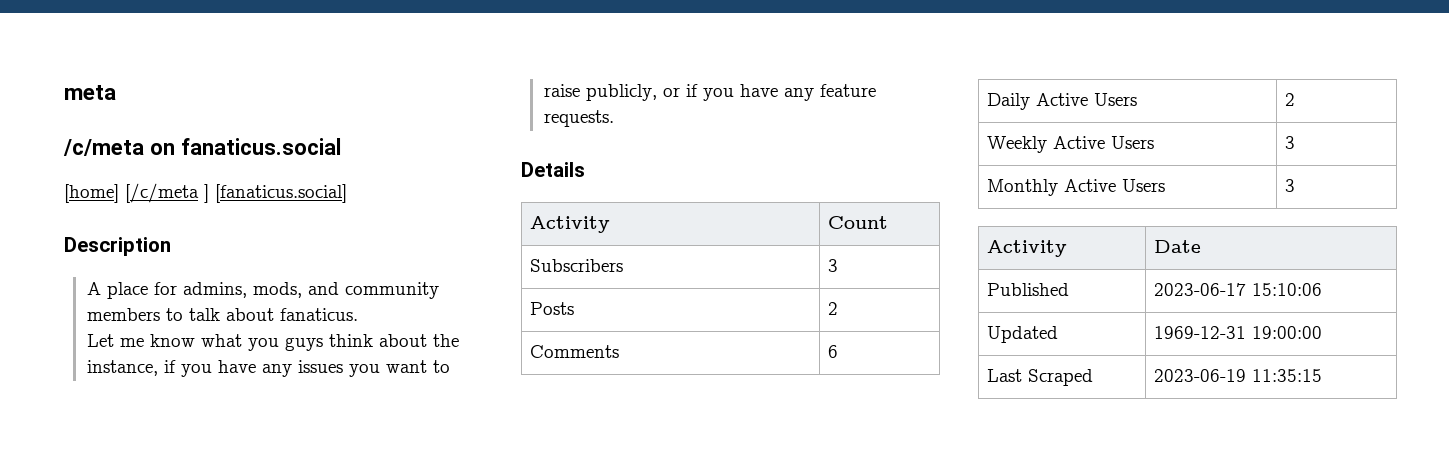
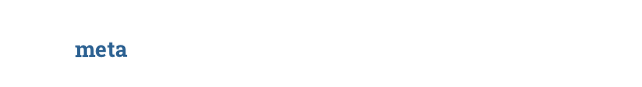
[63,138,341,156] [64,183,347,203] [64,237,171,256] [86,282,439,299] [86,308,358,321] [86,334,459,351] [86,360,450,377] [543,84,876,101] [543,110,614,127] [521,162,585,177] [530,216,611,233] [828,216,889,229] [530,259,624,272] [828,259,839,272] [530,302,575,315] [828,302,839,315] [530,345,620,358] [828,345,839,358] [987,93,1138,110] [1285,93,1296,106] [987,136,1155,153] [1285,136,1296,149] [987,179,1166,196] [1285,179,1296,192] [987,240,1068,257] [1154,240,1202,253] [987,283,1070,296] [1154,283,1323,296] [987,326,1059,343] [1154,326,1323,339] [987,369,1094,386] [1154,369,1323,382] // /c/meta on fanaticus.social // [home] [/c/meta ] [fanaticus.social] // Description // A place for admins, mods, and community members to talk about fanaticus. // Let me know what you guys think about the instance, if you have any issues you want to raise publicly, or if you have any feature requests. // Details // Activity | Count // Subscribers | 3 // Posts | 2 // Comments | 6 // Daily Active Users | 2 // Weekly Active Users | 3 // Monthly Active Users | 3 // Activity | Date // Published | 2023-06-17 15:10:06 // Updated | 1969-12-31 19:00:00 // Last Scraped | 2023-06-19 11:35:15 -> (128, 50) none

